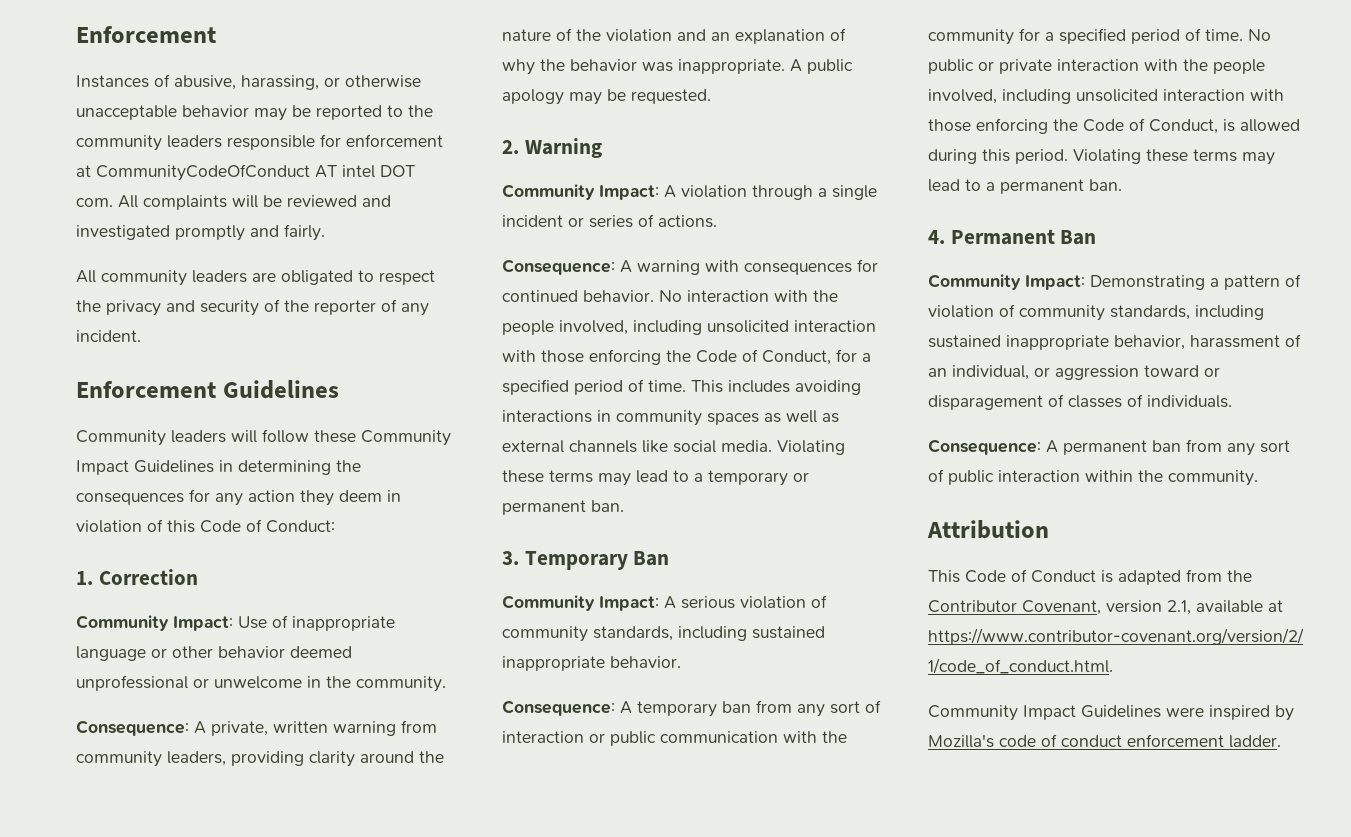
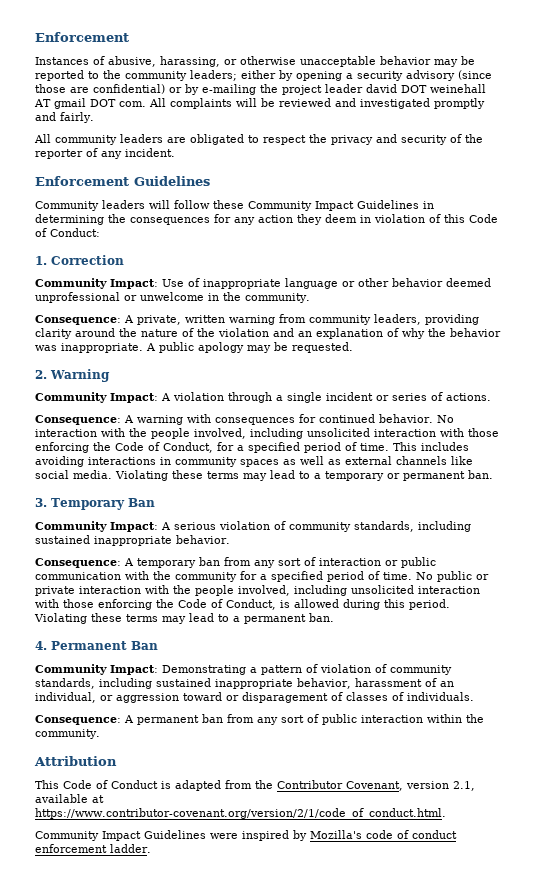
[167,134,443,150] [76,164,375,181] leaders responsible for enforcement at CommunityCodeOfConduct AT intel -> [190,70,492,81] [35,84,486,95] [34,98,86,109] leaders; either by opening a security advisory (since those are confidential) or by e-mailing the project leader david DOT weinehall AT gmail

